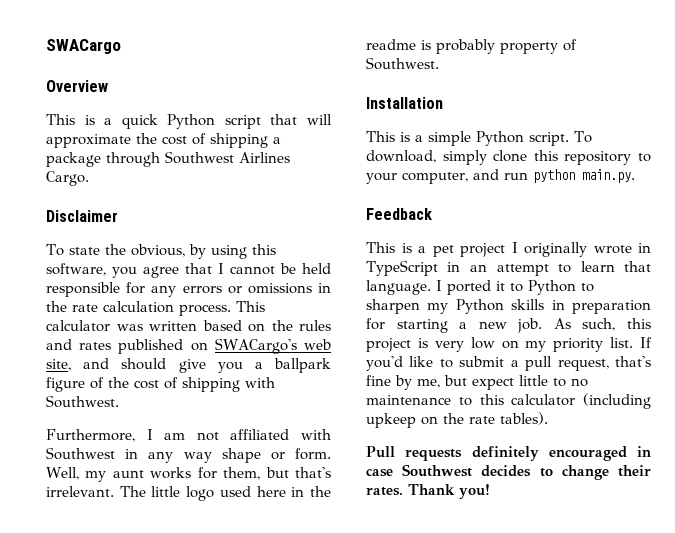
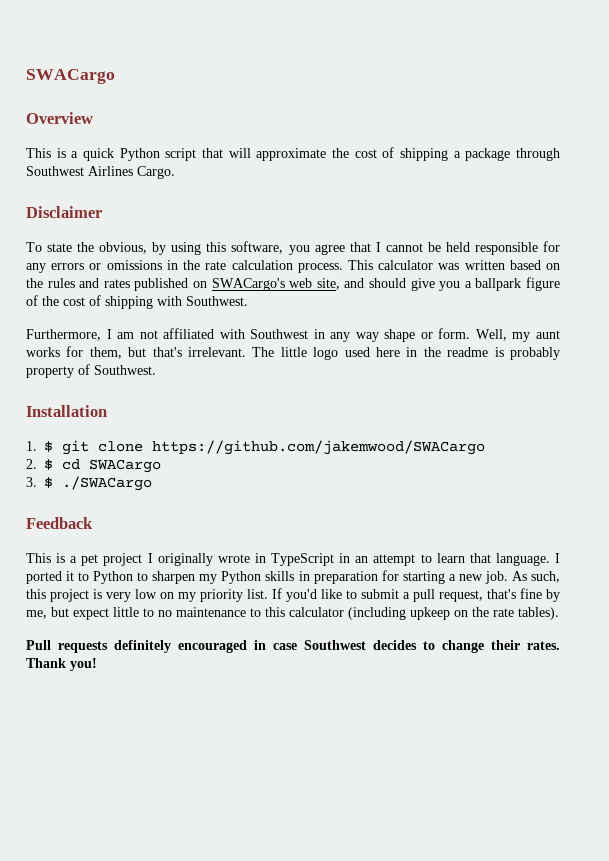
[366,131,592,146] [366,150,651,165] [366,169,635,184] This is a simple Python script. To download, simply clone this repository to your computer, and run python main.py. -> [26,440,485,455] [26,459,161,473] [26,476,152,491] 1. $ git clone https://github.com/jakemwood/SWACargo // 2. $ cd SWACargo // 3. $ ./SWACargo

